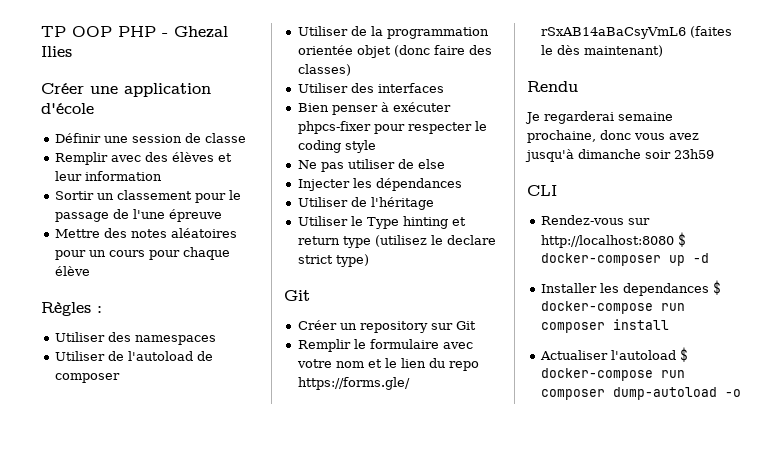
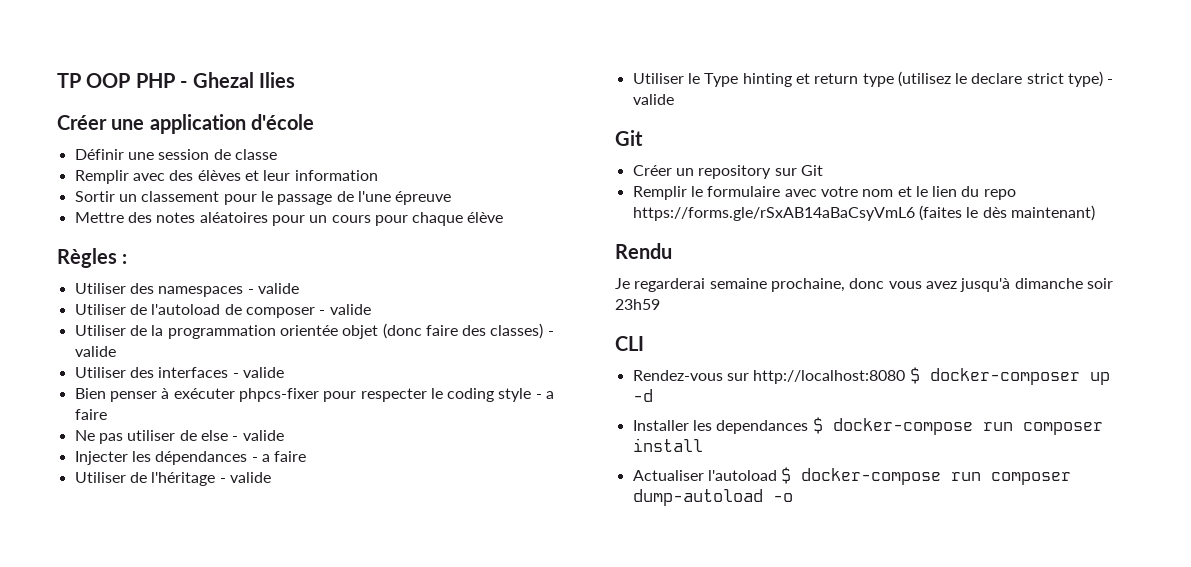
(216, 340) none -> [247,283,299,294] - valide
(120, 378) none -> [319,304,371,315] - valide
(351, 70) none -> [547,331,554,336] [74,346,116,357] - valide
(444, 88) none -> [232,367,284,378] - valide
(376, 146) none -> [535,391,555,399] [74,409,107,420] - a faire
(445, 164) none -> [232,430,284,441] - valide
(462, 184) none -> [251,451,307,462] - a faire
(434, 203) none -> [219,472,271,483] - valide
(369, 260) none -> [1107,79,1114,84] [632,94,674,105] - valide

